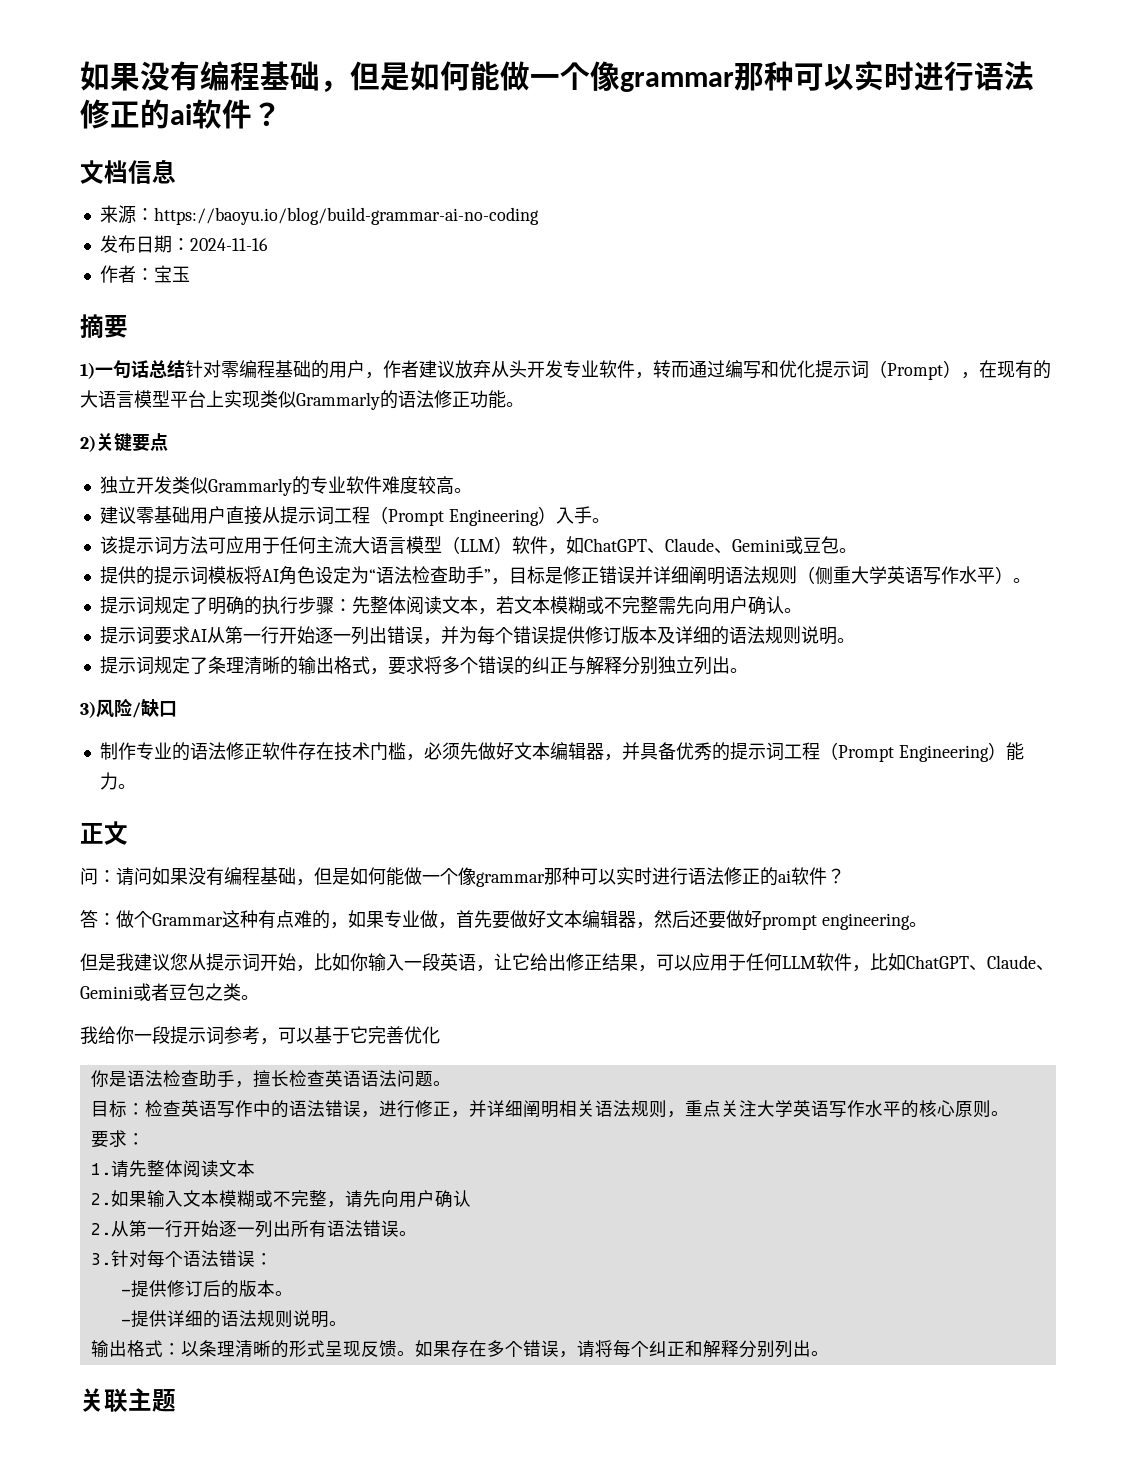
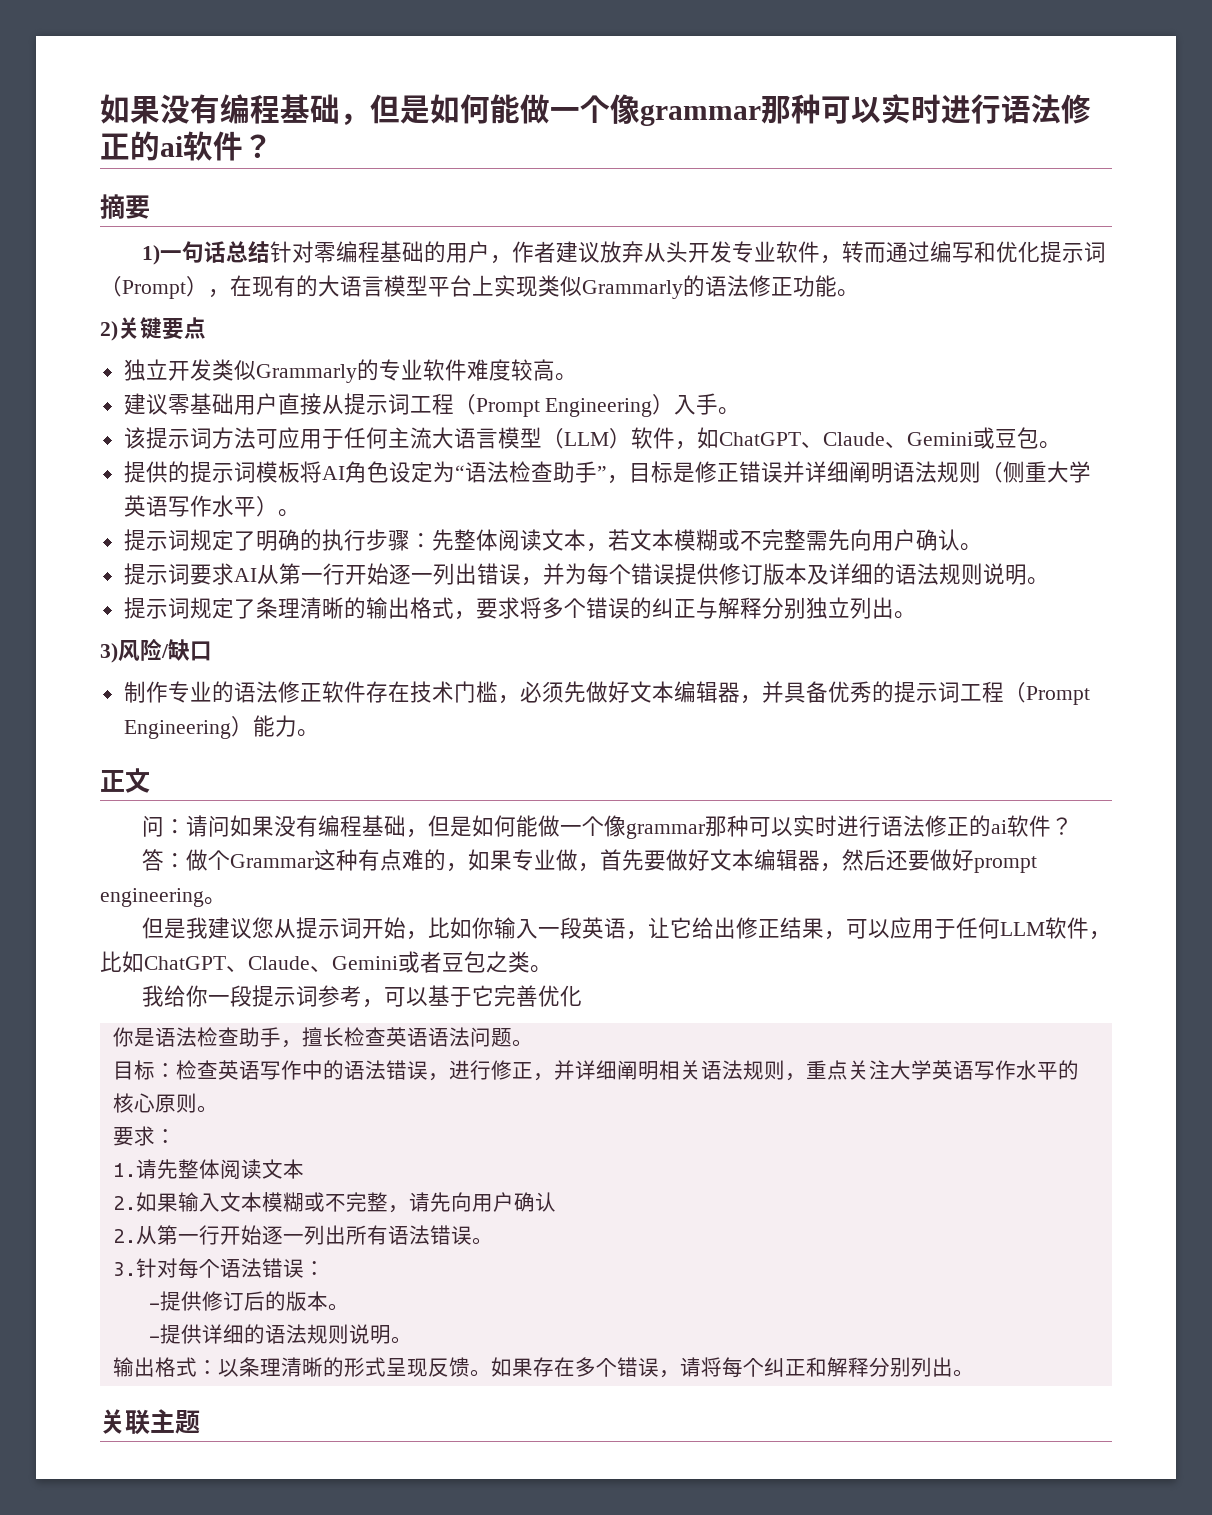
[80,159,176,184] [99,205,539,225] [99,235,268,253] [99,265,190,283] // 文档信息 // 来源：https://baoyu.io/blog/build-grammar-ai-no-coding // 发布日期：2024-11-16 // 作者：宝玉 -> (273, 146) none

